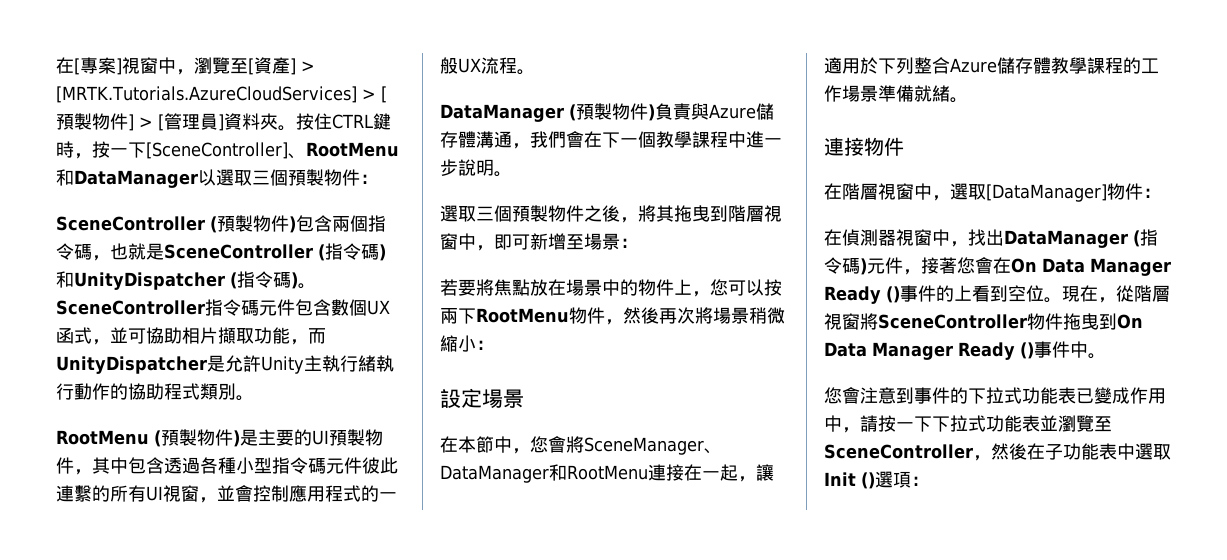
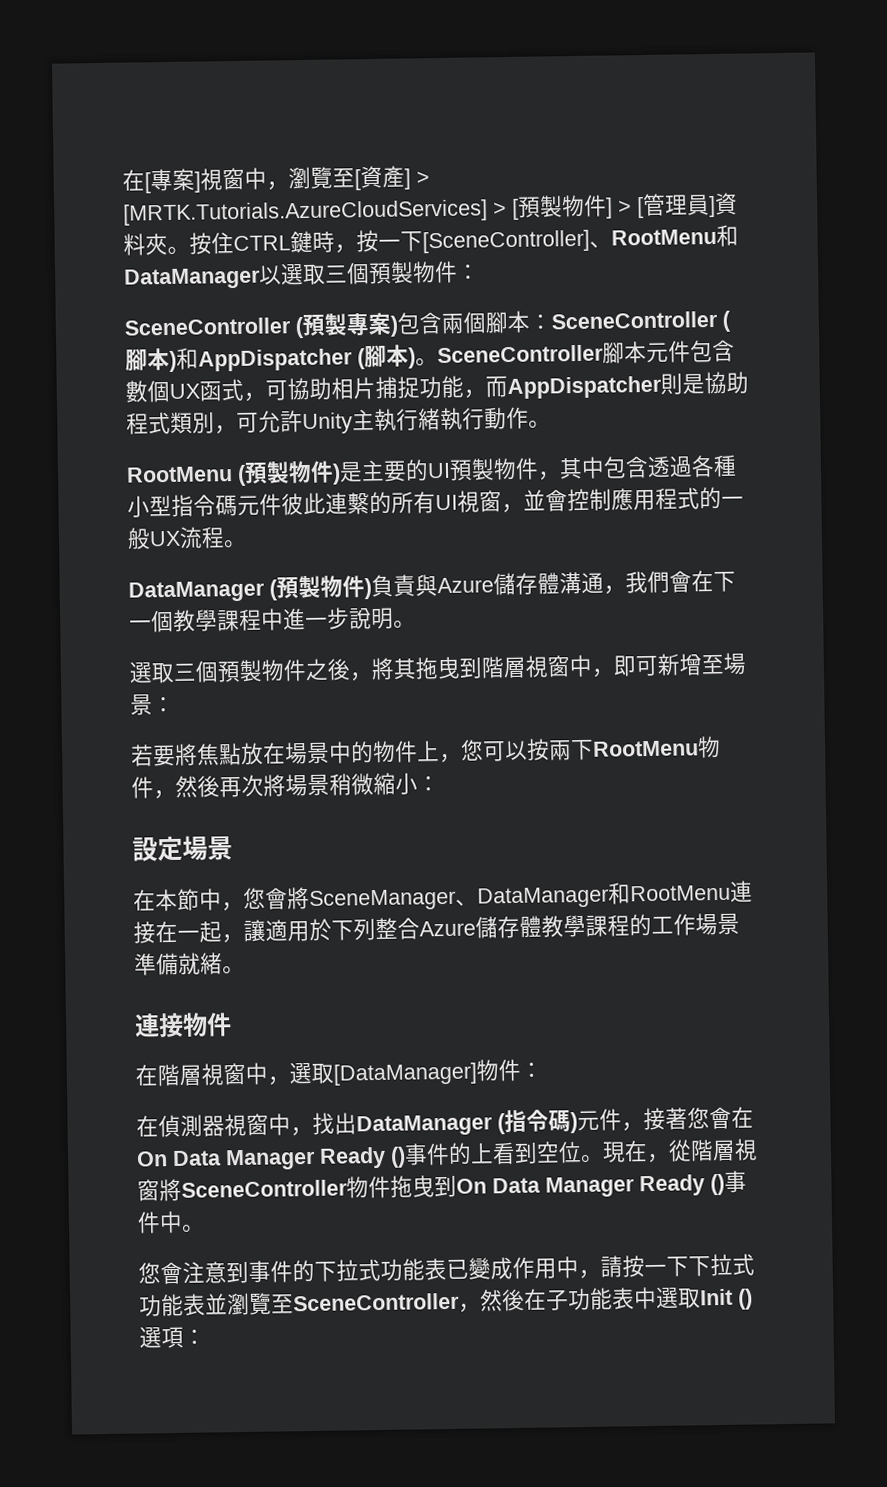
[253,215,289,232] 物件 -> [346,312,392,336] 專案
[368,215,386,232] [56,243,386,261] [56,271,291,290] 指令碼，也就是SceneController (指令碼)和UnityDispatcher (指令碼 -> [485,310,731,334] [125,344,409,372] 腳本：SceneController (腳本)和AppDispatcher (腳本
[205,299,259,316] 指令碼 -> [602,340,647,364] 腳本
[110,327,128,343] 並 -> (266, 397) none
[218,327,254,344] 擷取 -> [375,376,420,399] 捕捉
[56,355,225,374] UnityDispatcher是 -> [507,371,749,400] [126,411,259,435] AppDispatcher則是協助程式類別，可
[110,383,236,400] 的協助程式類別 -> (529, 418) none

